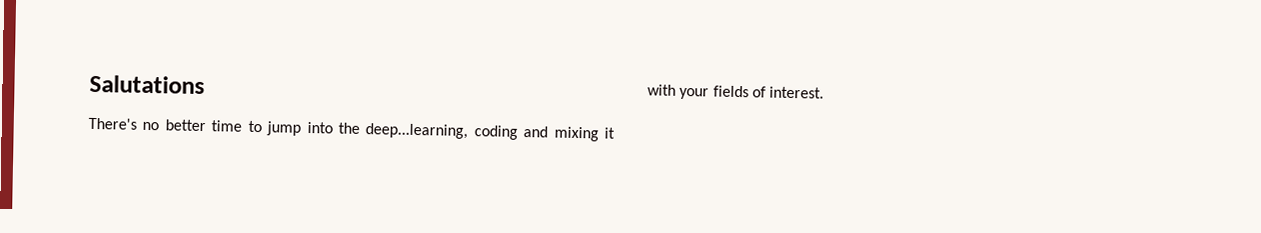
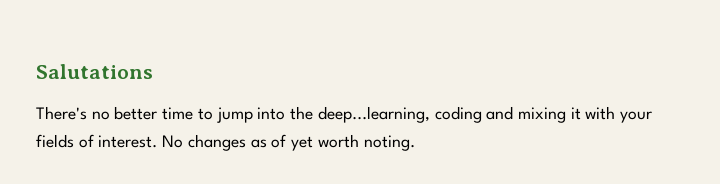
(825, 92) none -> [162,134,415,151] No changes as of yet worth noting.

